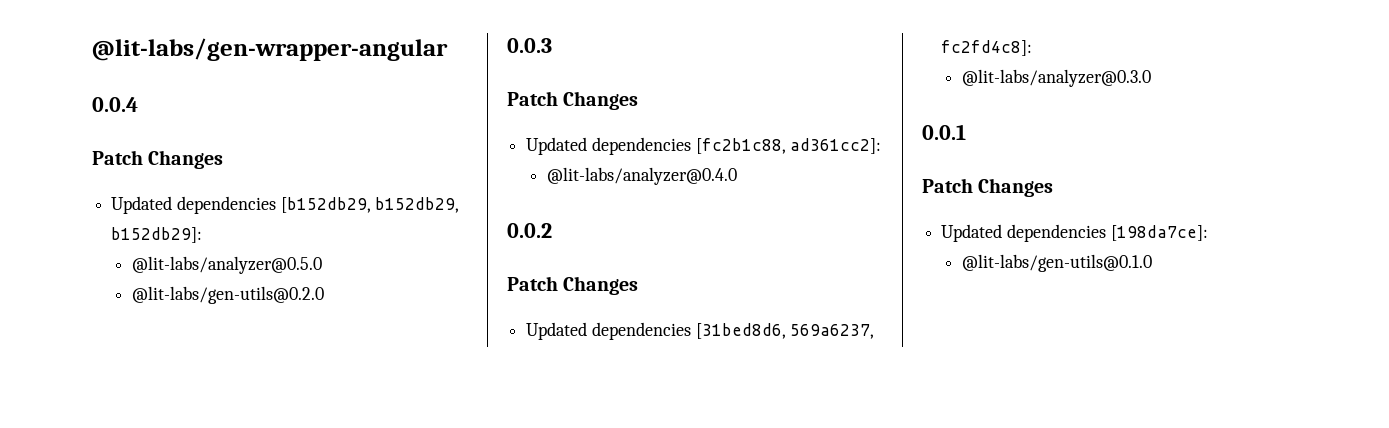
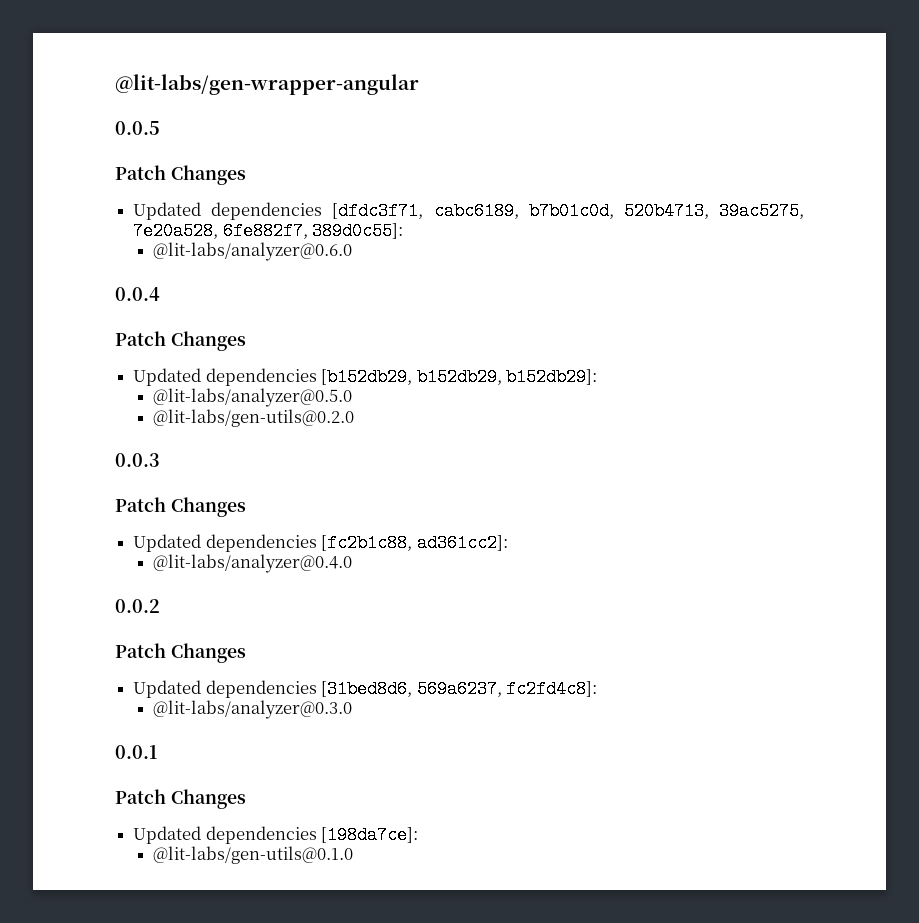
(448, 49) none -> [115,121,160,135] [115,165,246,185] [133,202,804,220] [133,222,404,240] [153,242,353,261] // 0.0.5 // Patch Changes // Updated dependencies [dfdc3f71, cabc6189, b7b01c0d, 520b4713, 39ac5275, 7e20a528, 6fe882f7, 389d0c55]: // @lit-labs/analyzer@0.6.0

